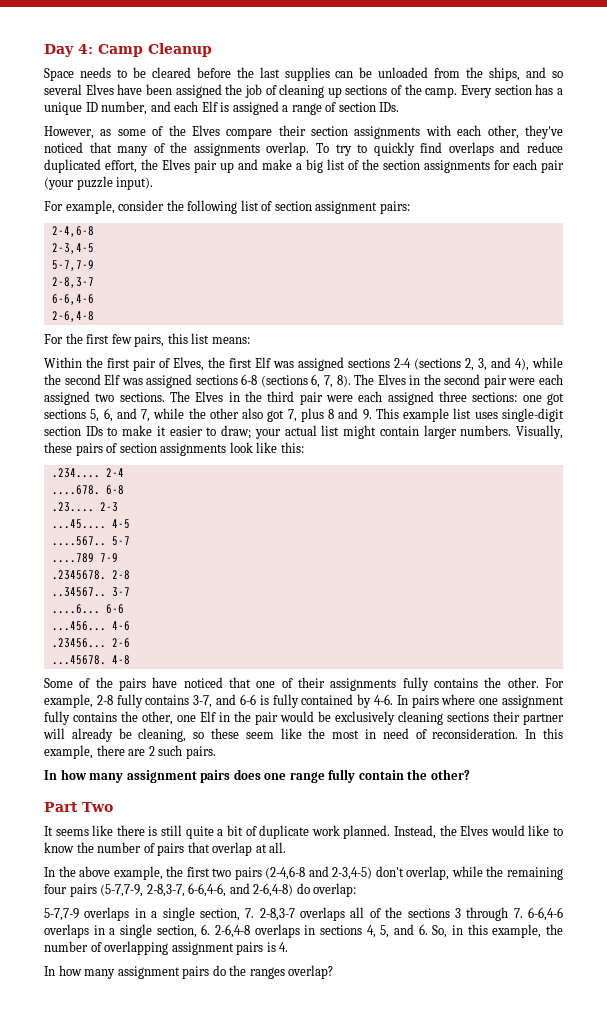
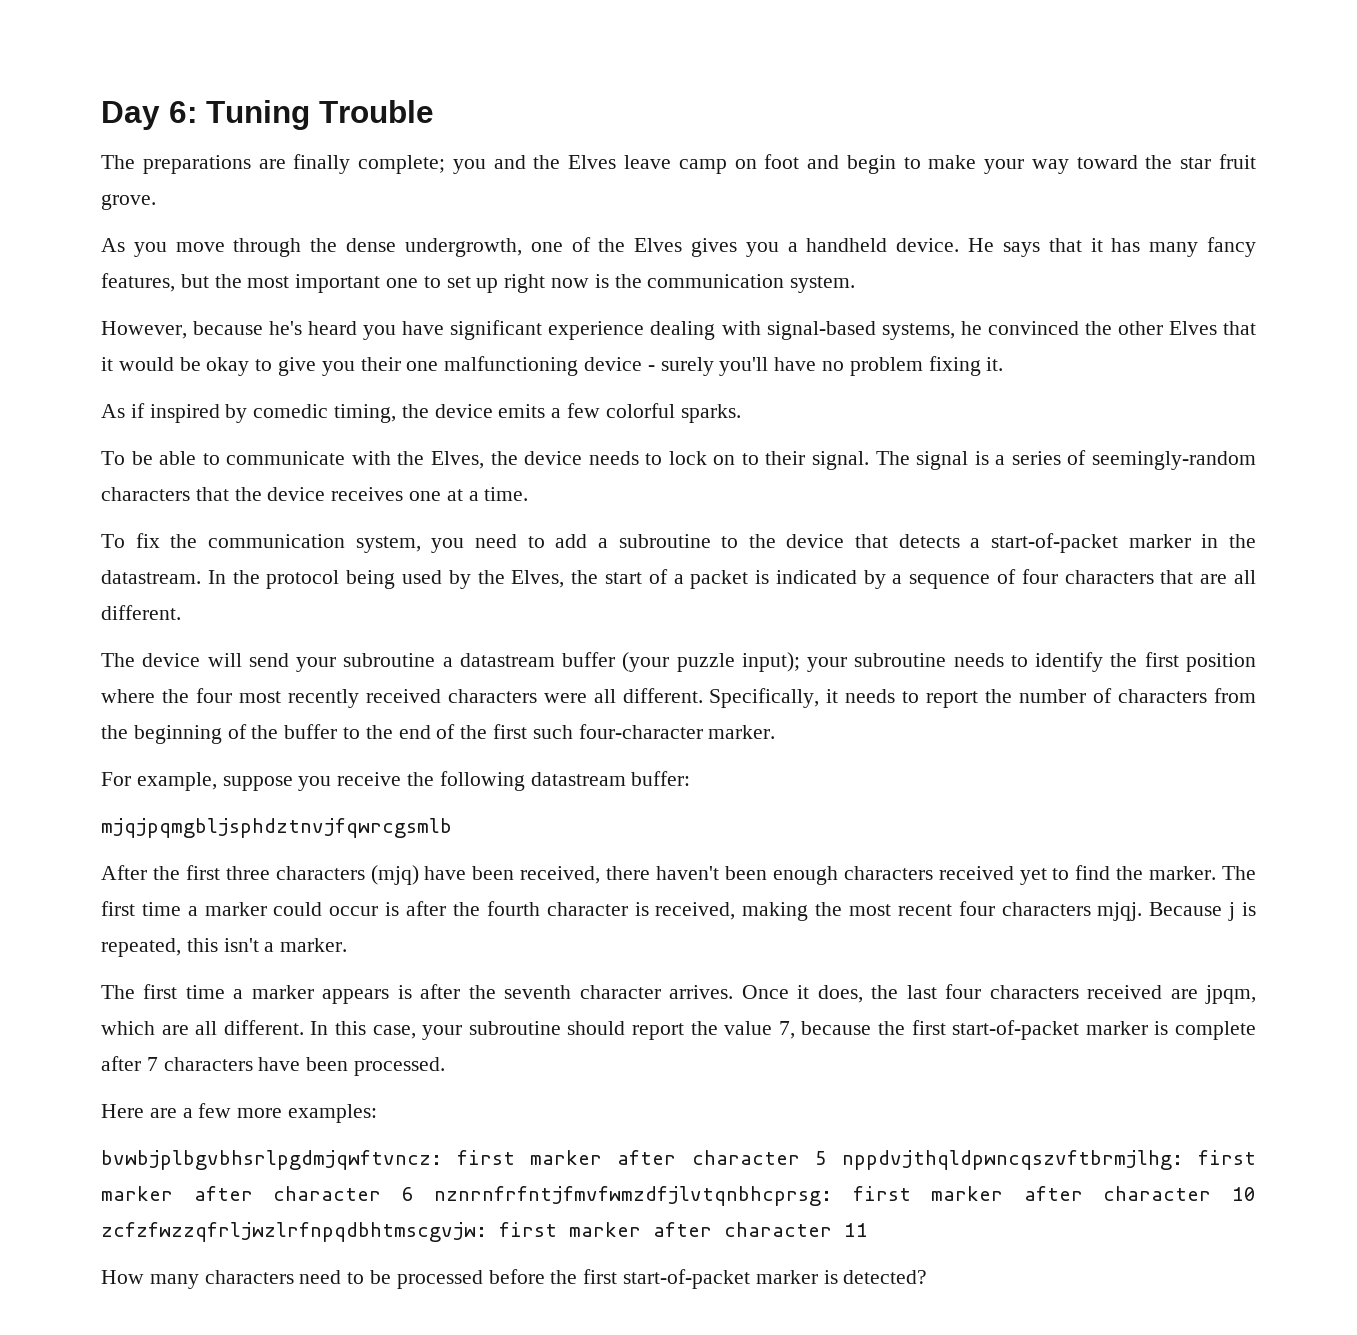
[78,43,212,57] [44,67,563,81] [44,84,563,98] [44,101,400,115] [44,125,563,139] [44,142,563,156] [44,159,564,173] [44,176,154,190] [44,200,410,214] [51,226,94,237] [51,243,94,254] [51,260,94,271] [51,277,94,288] [51,294,94,305] [51,311,94,322] [44,333,250,347] [44,357,563,371] [44,374,563,388] [44,391,564,405] [44,408,564,422] [44,425,564,439] [44,442,304,456] [51,468,124,478] [51,485,124,495] [51,502,118,512] [51,519,130,529] [51,536,130,546] [51,553,118,563] [51,570,130,580] [51,587,130,597] [51,604,124,614] [51,621,130,631] [51,638,130,648] [51,655,130,665] [44,677,564,691] [44,694,564,708] [44,711,564,725] [43,728,564,742] [44,745,216,759] [44,769,470,783] [44,802,113,812] [44,825,563,839] [44,842,287,856] [44,866,564,880] [44,883,357,897] [44,907,563,921] [44,924,564,938] [44,941,289,955] [44,965,334,979] 4: Camp Cleanup // Space needs to be cleared before the last supplies can be unloaded from the ships, and so several Elves have been assigned the job of cleaning up sections of the camp. Every section has a unique ID number, and each Elf is assigned a range of section IDs. // However, as some of the Elves compare their section assignments with each other, they've noticed that many of the assignments overlap. To try to quickly find overlaps and reduce duplicated effort, the Elves pair up and make a big list of the section assignments for each pair (your puzzle input). // For example, consider the following list of section assignment pairs: // 2-4,6-8 // 2-3,4-5 // 5-7,7-9 // 2-8,3-7 // 6-6,4-6 // 2-6,4-8 // For the first few pairs, this list means: // Within the first pair of Elves, the first Elf was assigned sections 2-4 (sections 2, 3, and 4), while the second Elf was assigned sections 6-8 (sections 6, 7, 8). The Elves in the second pair were each assigned two sections. The Elves in the third pair were each assigned three sections: one got sections 5, 6, and 7, while the other also got 7, plus 8 and 9. This example list uses single-digit section IDs to make it easier to draw; your actual list might contain larger numbers. Visually, these pairs of section assignments look like this: // .234.... 2-4 // ....678. 6-8 // .23.... 2-3 // ...45.... 4-5 // ....567.. 5-7 // ....789 7-9 // .2345678. 2-8 // ..34567.. 3-7 // ....6... 6-6 // ...456... 4-6 // .23456... 2-6 // ...45678. 4-8 // Some of the pairs have noticed that one of their assignments fully contains the other. For example, 2-8 fully contains 3-7, and 6-6 is fully contained by 4-6. In pairs where one assignment fully contains the other, one Elf in the pair would be exclusively cleaning sections their partner will already be cleaning, so these seem like the most in need of reconsideration. In this example, there are 2 such pairs. // In how many assignment pairs does one range fully contain the other? // Part Two // It seems like there is still quite a bit of duplicate work planned. Instead, the Elves would like to know the number of pairs that overlap at all. // In the above example, the first two pairs (2-4,6-8 and 2-3,4-5) don't overlap, while the remaining four pairs (5-7,7-9, 2-8,3-7, 6-6,4-6, and 2-6,4-8) do overlap: // 5-7,7-9 overlaps in a single section, 7. 2-8,3-7 overlaps all of the sections 3 through 7. 6-6,4-6 overlaps in a single section, 6. 2-6,4-8 overlaps in sections 4, 5, and 6. So, in this example, the number of overlapping assignment pairs is 4. // In how many assignment pairs do the ranges overlap? -> [169,100,434,130] [101,154,1256,174] [101,194,156,210] [101,237,1257,257] [101,273,856,293] [101,320,1256,340] [101,356,1004,376] [101,403,741,423] [101,450,1257,470] [101,487,529,501] [101,533,1256,553] [101,569,1256,589] [101,605,181,620] [101,652,1257,672] [101,688,1256,708] [101,724,776,744] [101,771,691,791] [101,818,452,838] [101,865,1256,885] [101,901,1256,921] [101,938,348,957] [101,984,1256,1004] [101,1020,1256,1040] [101,1056,446,1076] [101,1103,378,1123] [101,1150,1256,1170] [101,1186,1256,1206] [101,1222,868,1242] [101,1269,928,1289] 6: Tuning Trouble // The preparations are finally complete; you and the Elves leave camp on foot and begin to make your way toward the star fruit grove. // As you move through the dense undergrowth, one of the Elves gives you a handheld device. He says that it has many fancy features, but the most important one to set up right now is the communication system. // However, because he's heard you have significant experience dealing with signal-based systems, he convinced the other Elves that it would be okay to give you their one malfunctioning device - surely you'll have no problem fixing it. // As if inspired by comedic timing, the device emits a few colorful sparks. // To be able to communicate with the Elves, the device needs to lock on to their signal. The signal is a series of seemingly-random characters that the device receives one at a time. // To fix the communication system, you need to add a subroutine to the device that detects a start-of-packet marker in the datastream. In the protocol being used by the Elves, the start of a packet is indicated by a sequence of four characters that are all different. // The device will send your subroutine a datastream buffer (your puzzle input); your subroutine needs to identify the first position where the four most recently received characters were all different. Specifically, it needs to report the number of characters from the beginning of the buffer to the end of the first such four-character marker. // For example, suppose you receive the following datastream buffer: // mjqjpqmgbljsphdztnvjfqwrcgsmlb // After the first three characters (mjq) have been received, there haven't been enough characters received yet to find the marker. The first time a marker could occur is after the fourth character is received, making the most recent four characters mjqj. Because j is repeated, this isn't a marker. // The first time a marker appears is after the seventh character arrives. Once it does, the last four characters received are jpqm, which are all different. In this case, your subroutine should report the value 7, because the first start-of-packet marker is complete after 7 characters have been processed. // Here are a few more examples: // bvwbjplbgvbhsrlpgdmjqwftvncz: first marker after character 5 nppdvjthqldpwncqszvftbrmjlhg: first marker after character 6 nznrnfrfntjfmvfwmzdfjlvtqnbhcprsg: first marker after character 10 zcfzfwzzqfrljwzlrfnpqdbhtmscgvjw: first marker after character 11 // How many characters need to be processed before the first start-of-packet marker is detected?

